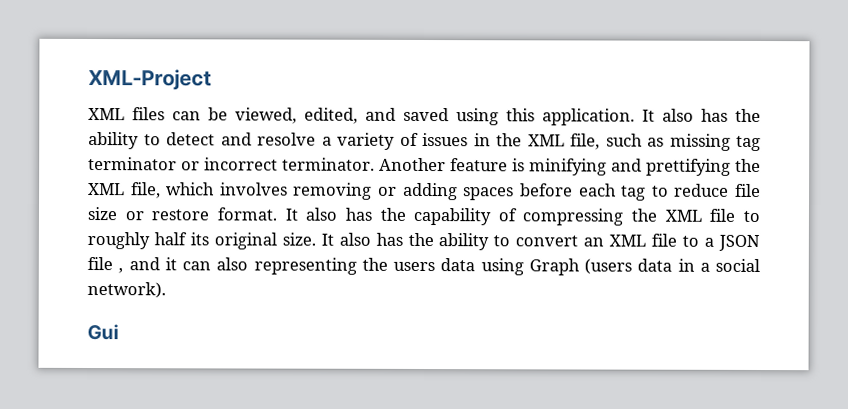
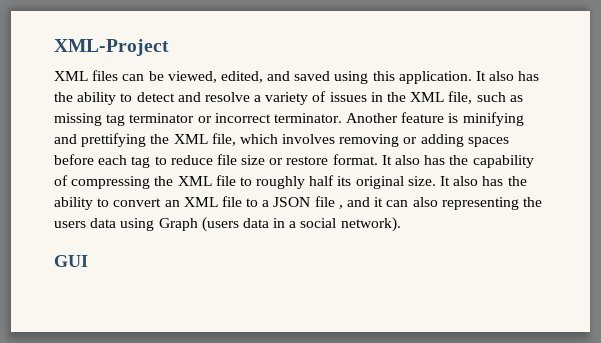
[87,324,119,341] Gui -> [54,255,88,267] GUI

